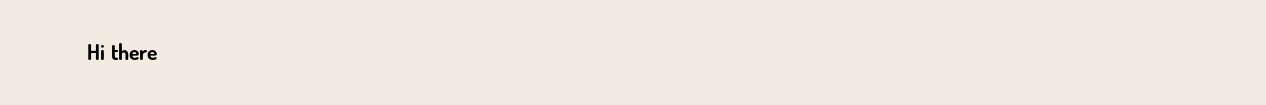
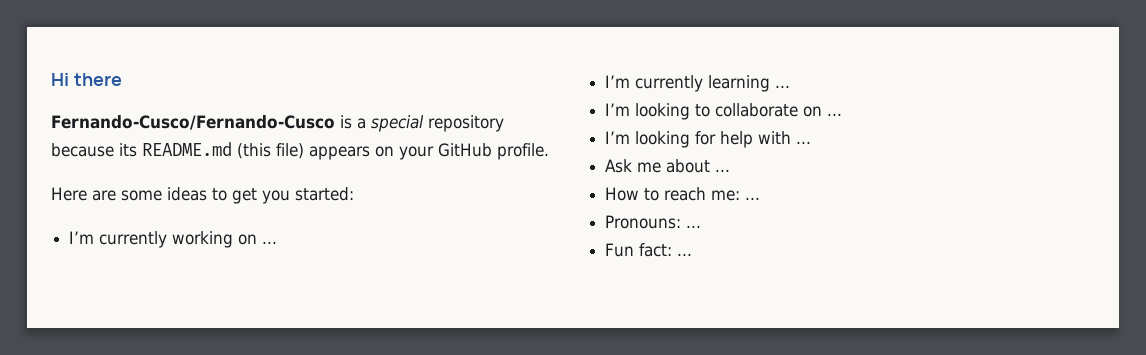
(157, 51) none -> [51,115,504,132] [51,142,549,160] [51,187,354,204] [69,231,278,248] [605,75,791,92] [605,103,843,120] [605,131,812,148] [605,159,731,173] [605,187,761,201] [605,215,702,229] [605,243,693,257] // Fernando-Cusco/Fernando-Cusco is a special repository because its README.md (this file) appears on your GitHub profile. // Here are some ideas to get you started: // I’m currently working on ... // I’m currently learning ... // I’m looking to collaborate on ... // I’m looking for help with ... // Ask me about ... // How to reach me: ... // Pronouns: ... // Fun fact: ...

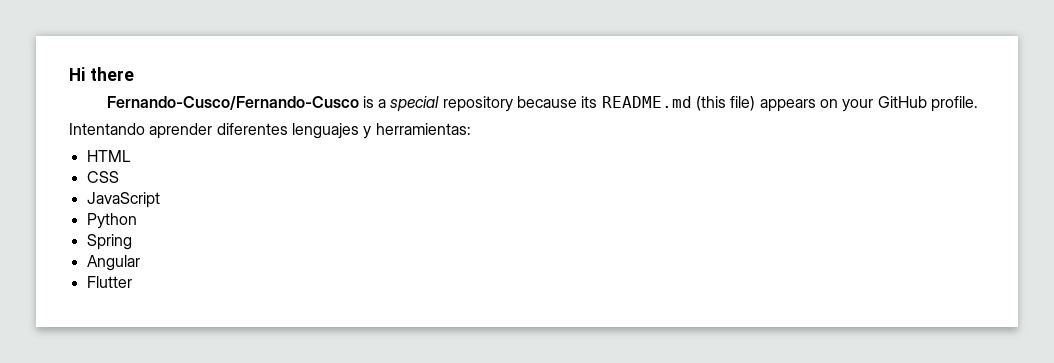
[51,187,354,204] [69,231,278,248] [605,75,791,92] [605,103,843,120] [605,131,812,148] [605,159,731,173] [605,187,761,201] [605,215,702,229] [605,243,693,257] Here are some ideas to get you started: // I’m currently working on ... // I’m currently learning ... // I’m looking to collaborate on ... // I’m looking for help with ... // Ask me about ... // How to reach me: ... // Pronouns: ... // Fun fact: ... -> [69,123,471,139] [86,150,131,162] [86,171,119,183] [86,192,160,208] [86,213,137,229] [86,234,132,250] [86,255,140,271] [86,276,132,288] Intentando aprender diferentes lenguajes y herramientas: // HTML // CSS // JavaScript // Python // Spring // Angular // Flutter

